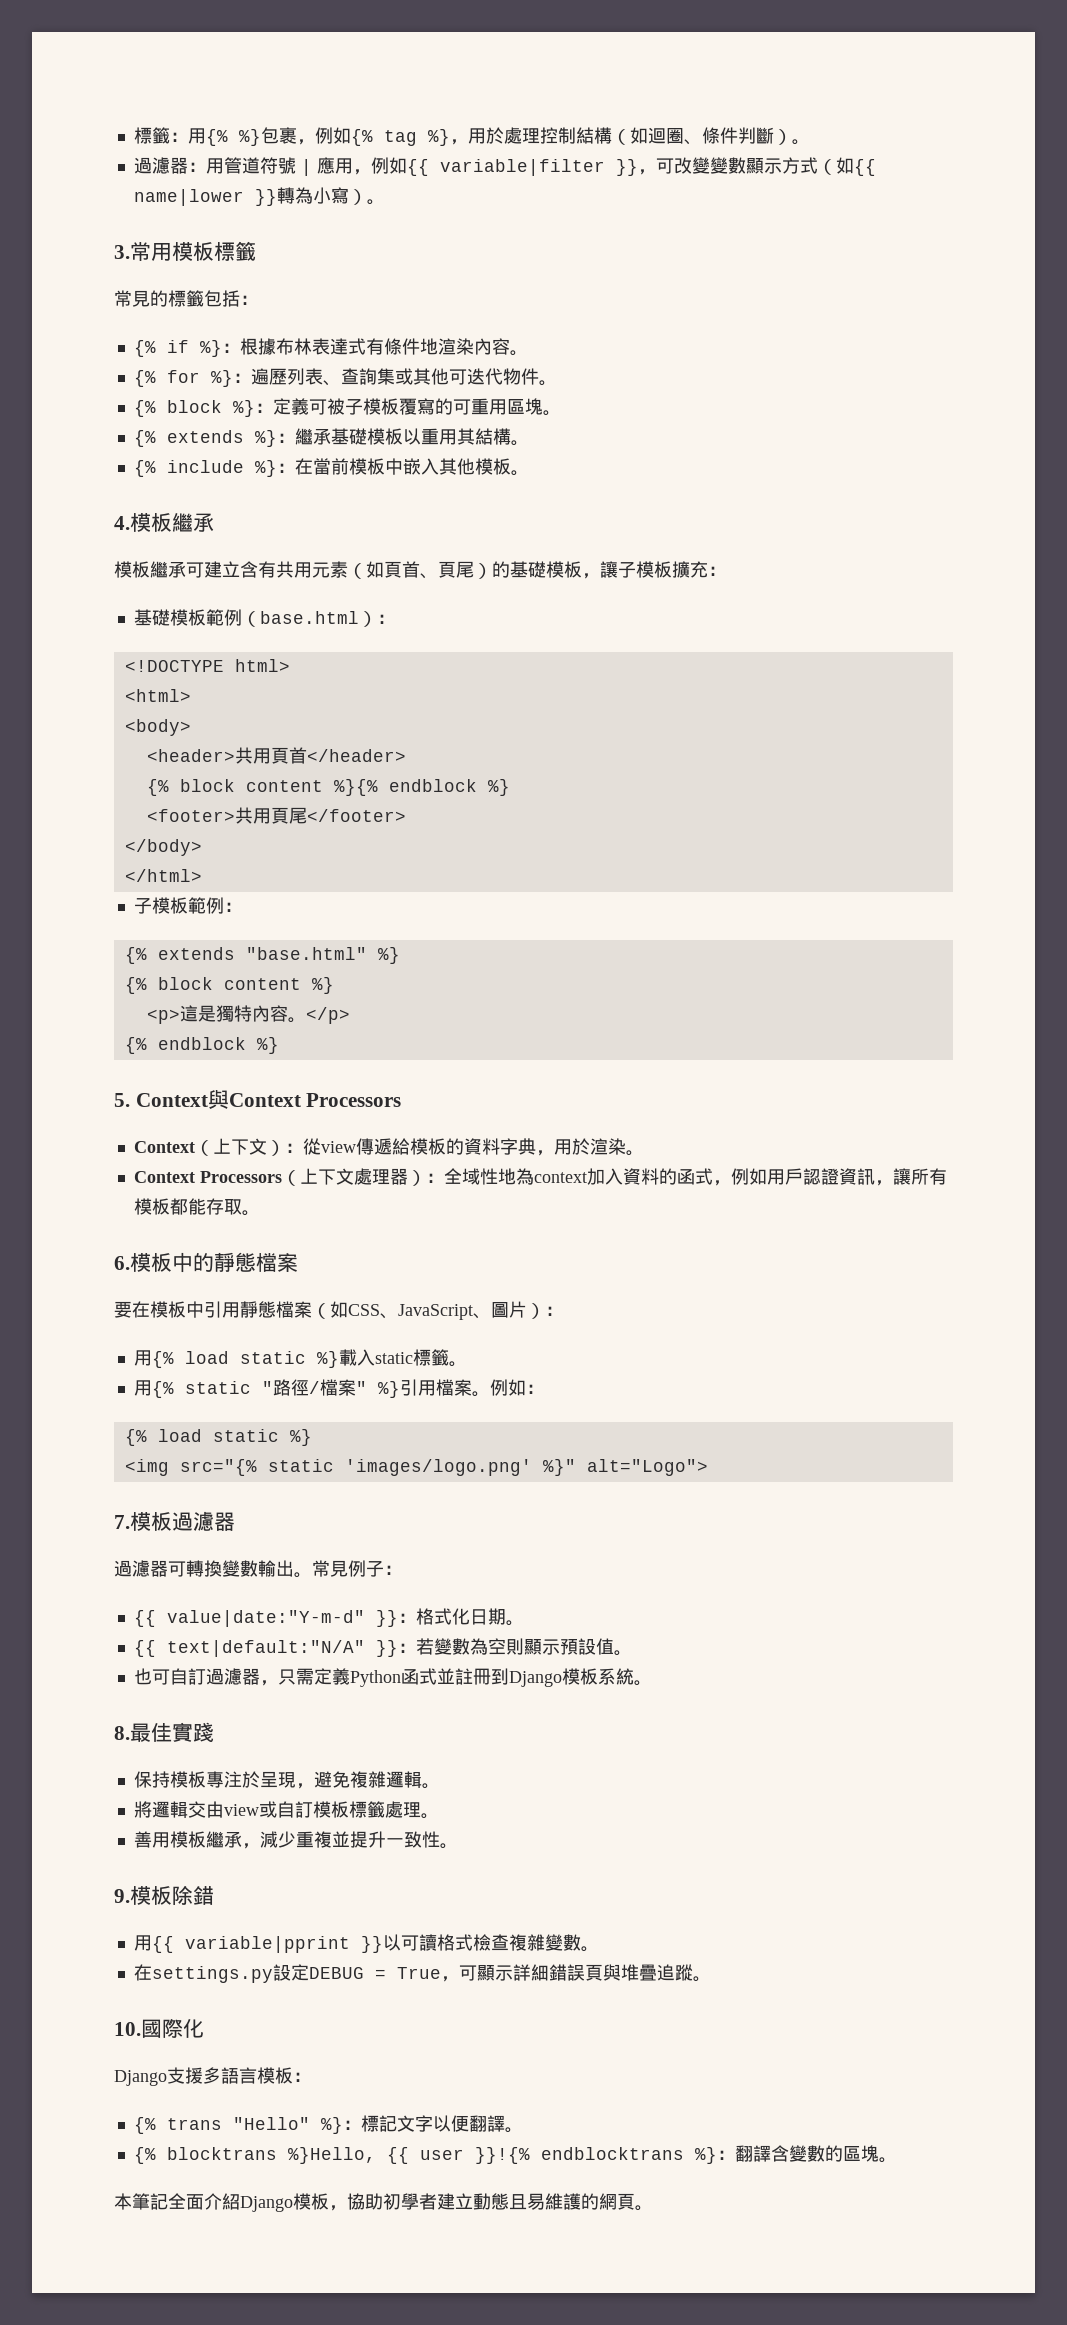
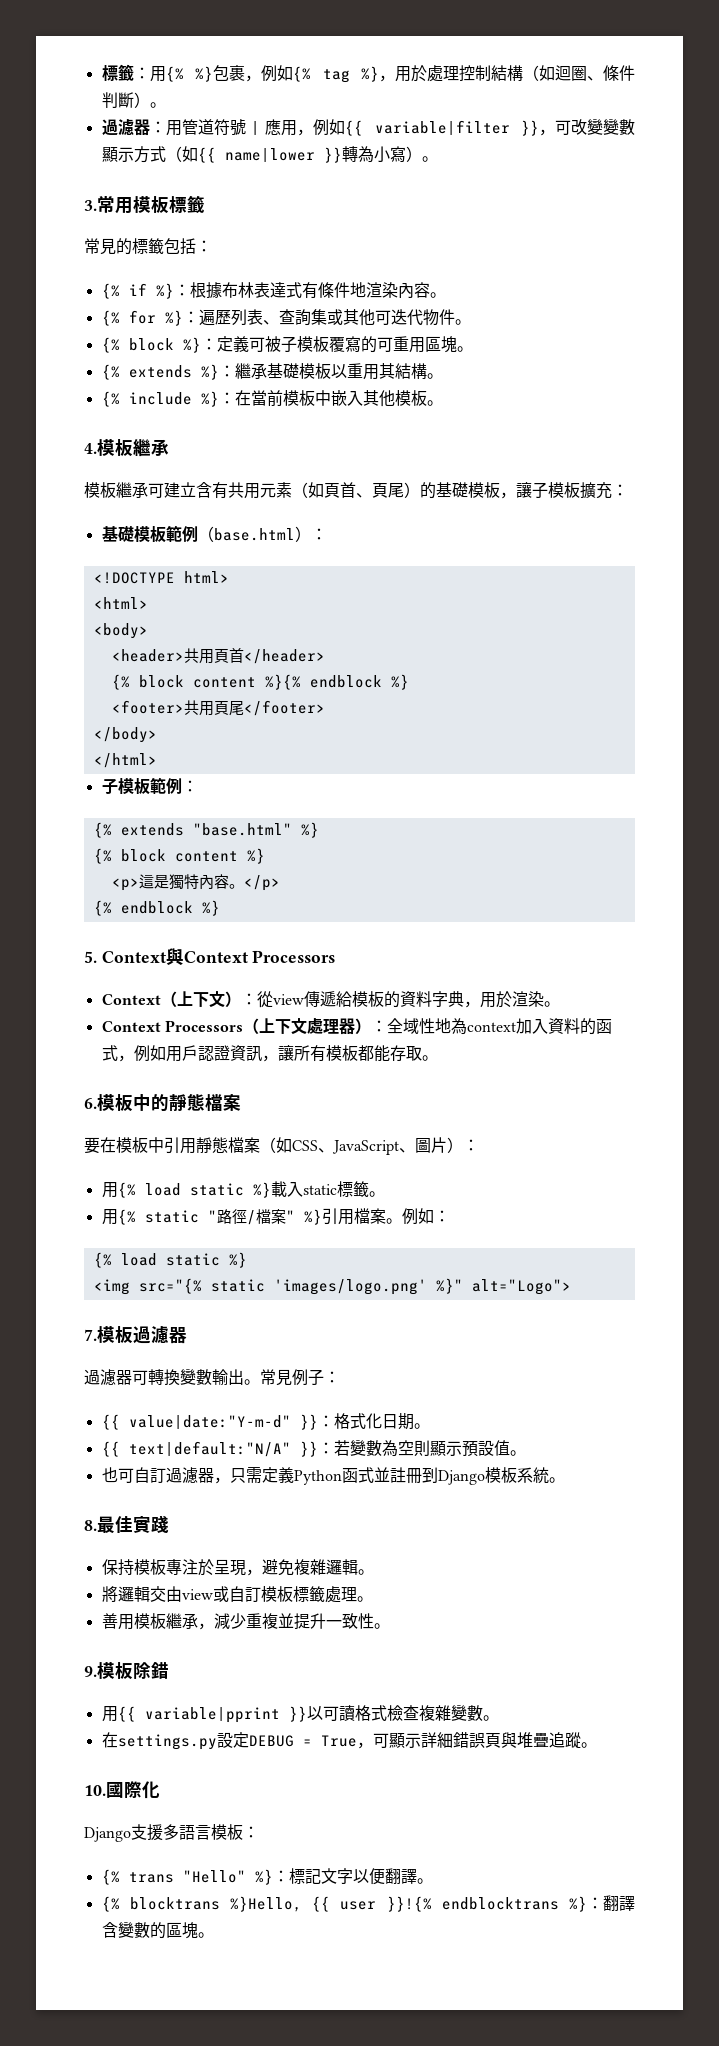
[114,2193,653,2212] // 本筆記全面介紹Django模板，協助初學者建立動態且易維護的網頁。 -> (214, 1935) none

